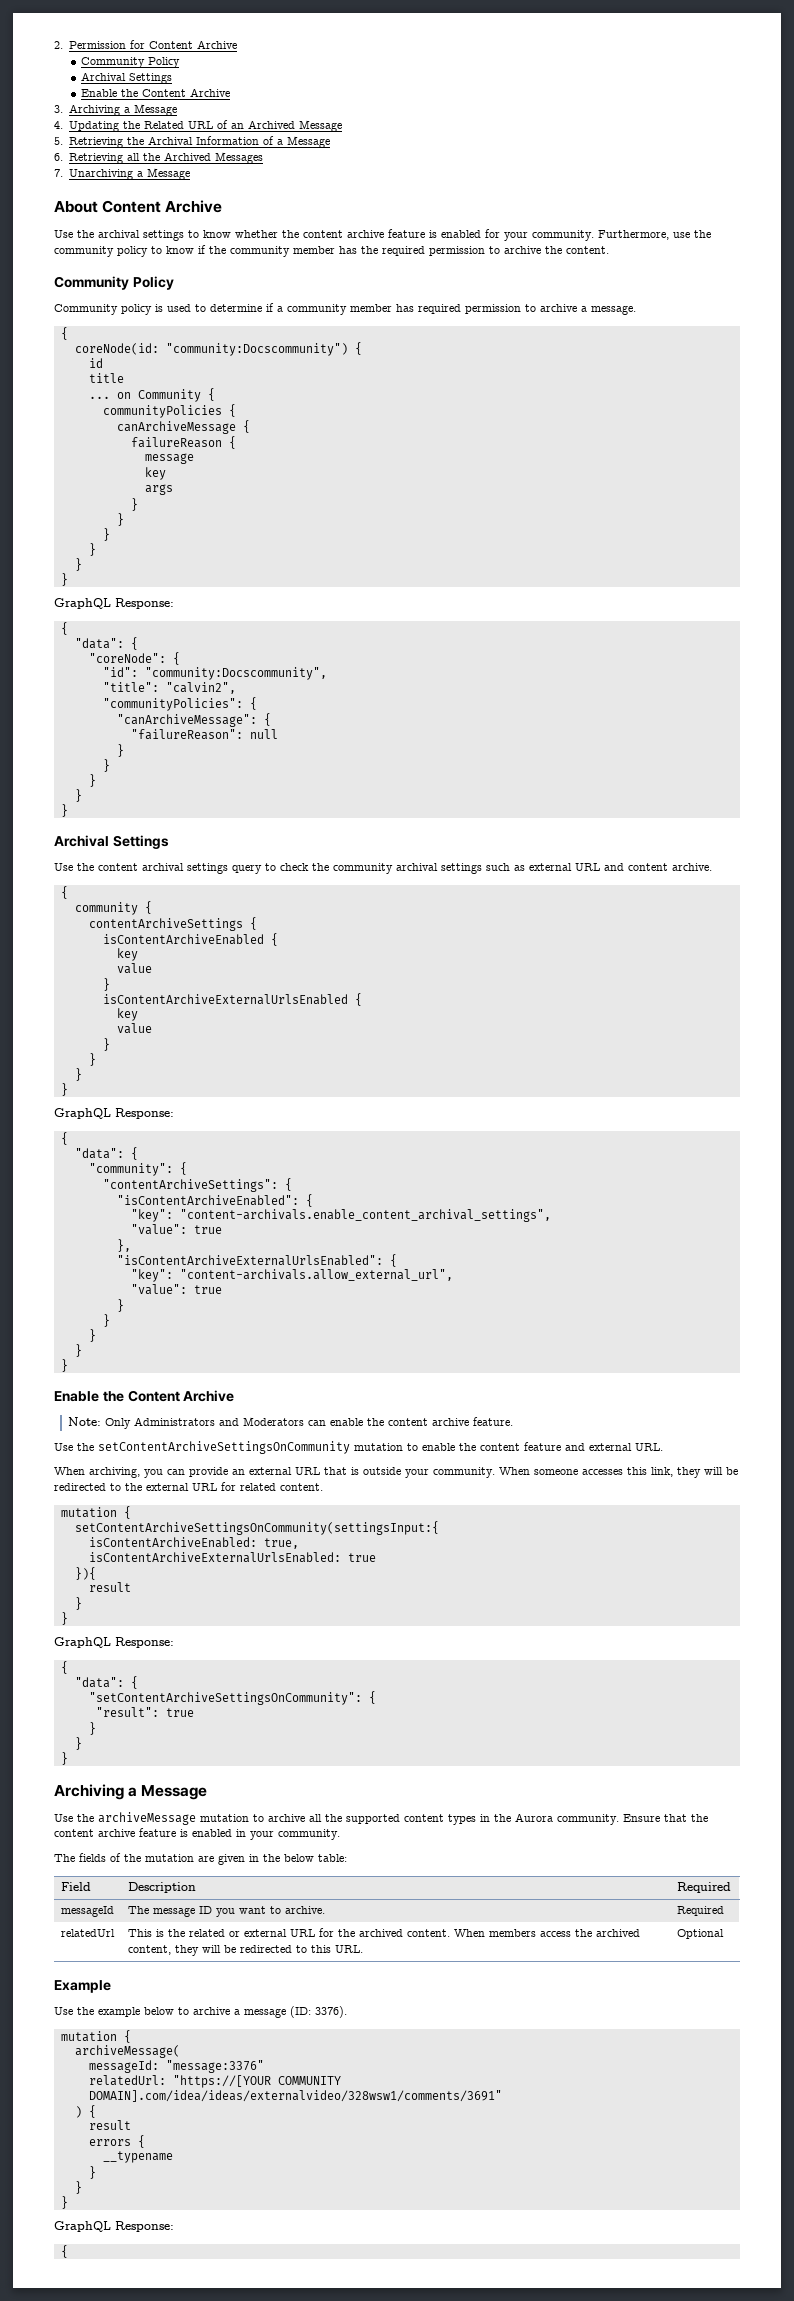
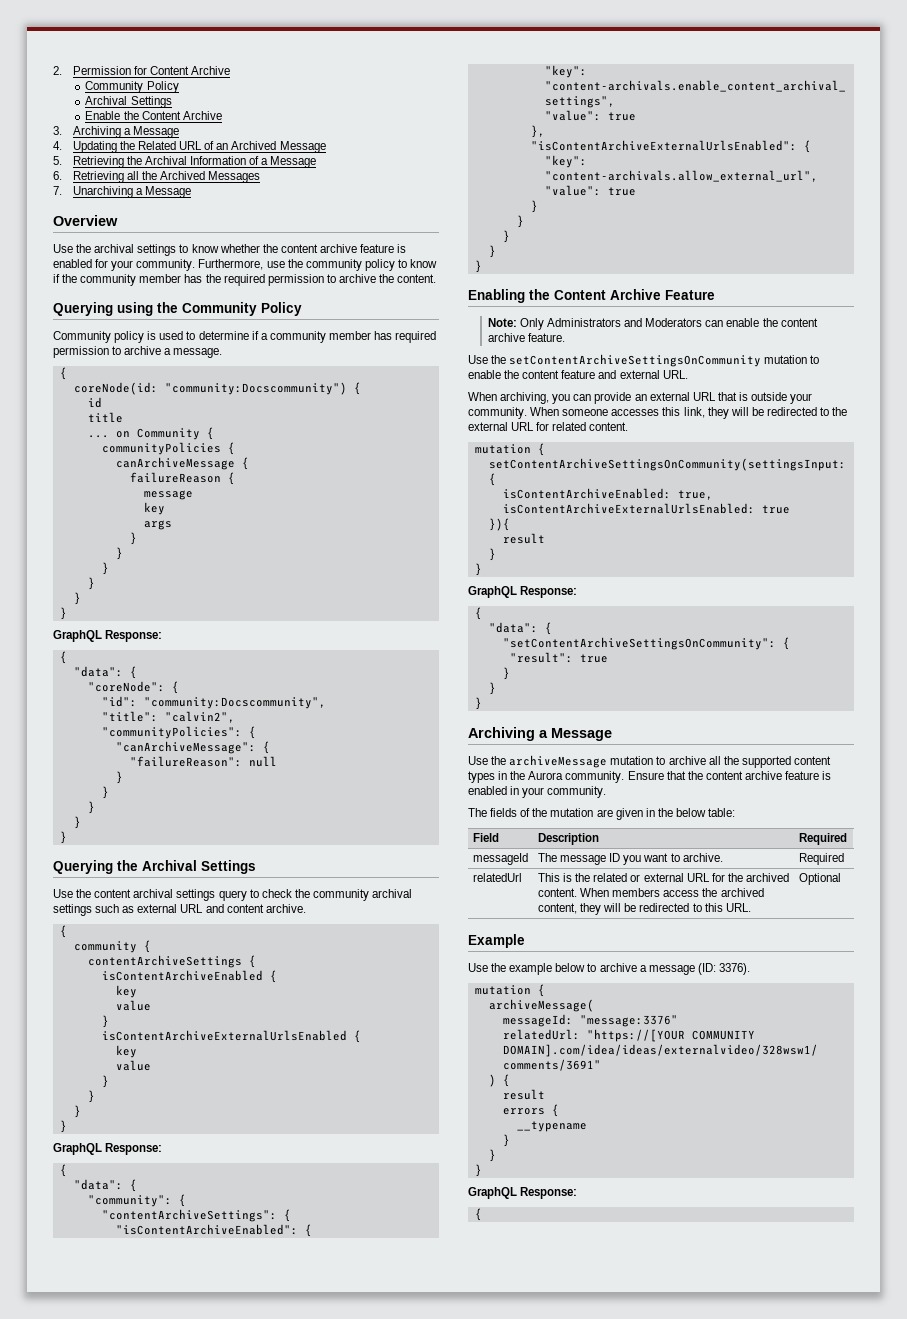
[54,200,223,213] About Content Archive -> [53,215,118,226] Overview
(609, 250) none -> [53,302,178,316] Querying using the
(68, 810) none -> [53,860,138,874] Querying the
[54,1390,235,1402] Enable the Content Archive -> [468,289,715,303] Enabling the Content Archive Feature

